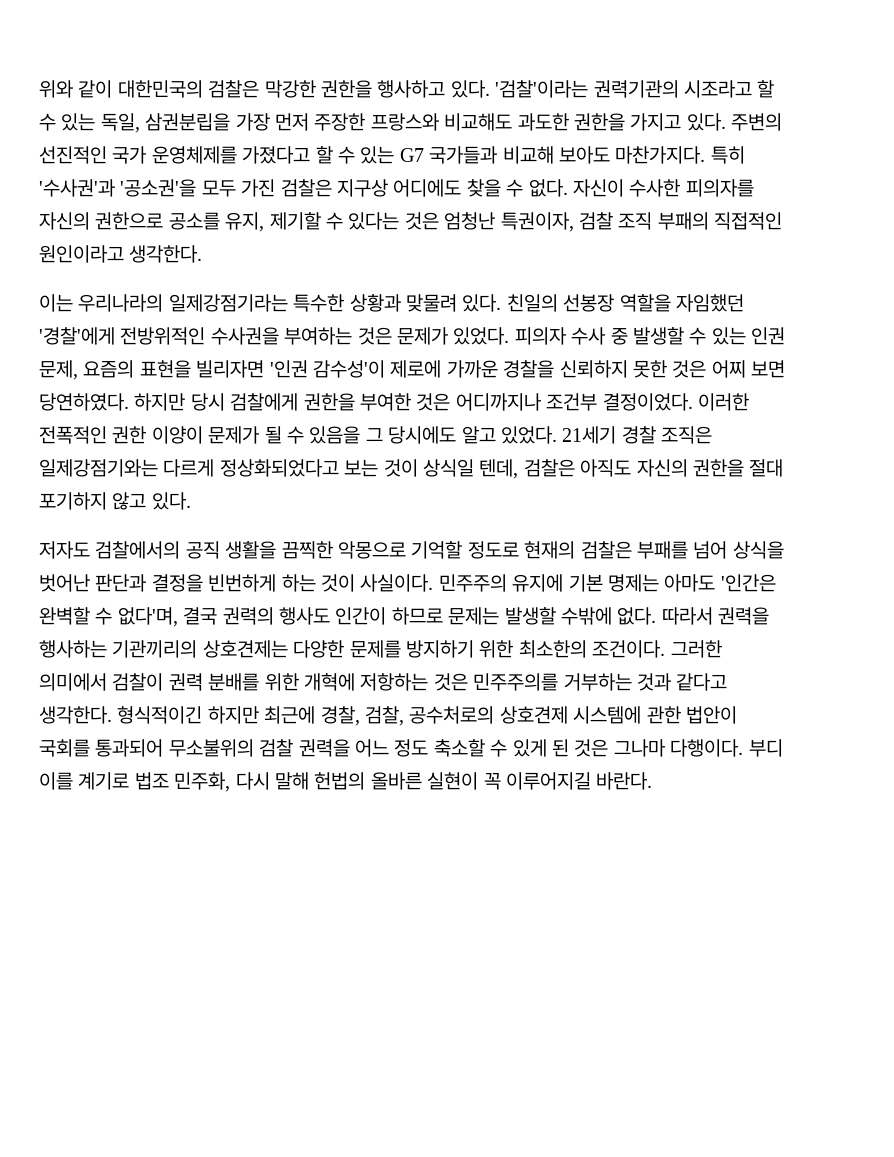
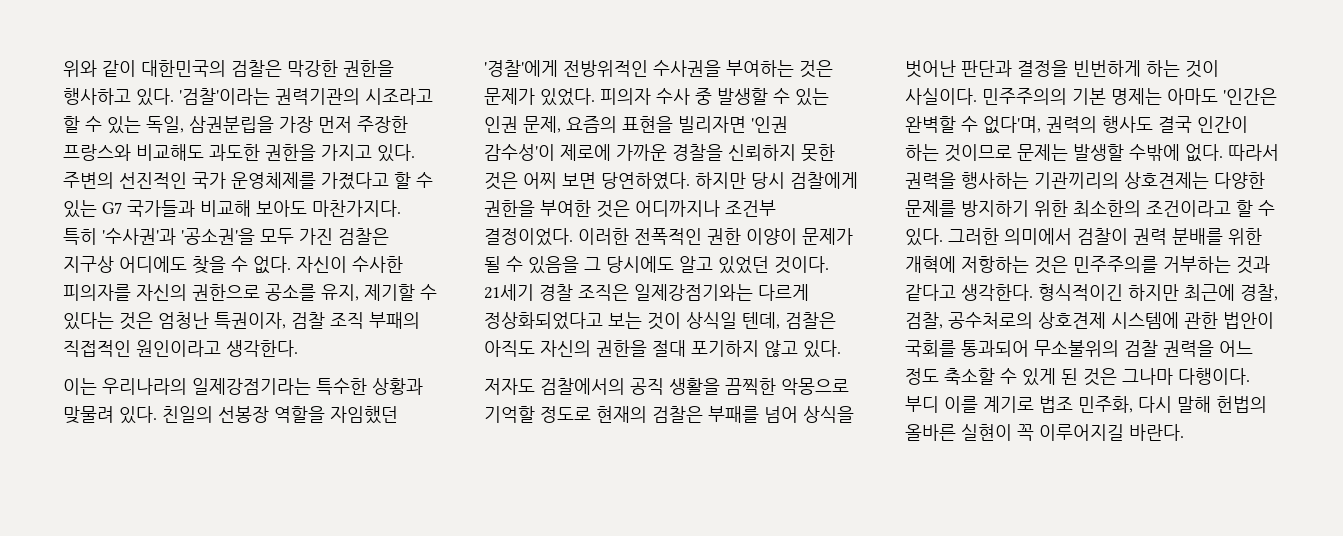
[500,426,557,444] 있었다. -> [718,256,829,274] 있었던 것이다.
[438,574,564,592] 민주주의 유지에 -> [982,88,1067,105] 민주주의의
[183,607,218,625] 결국 -> (1041, 125) none
[335,607,443,625] 인간이 하므로 -> [1158,116,1248,133] [905,144,1012,162] 결국 인간이 하는 것이므로
[592,640,666,658] 조건이다. -> [1146,200,1275,217] [905,228,943,246] 조건이라고 할 수 있다.

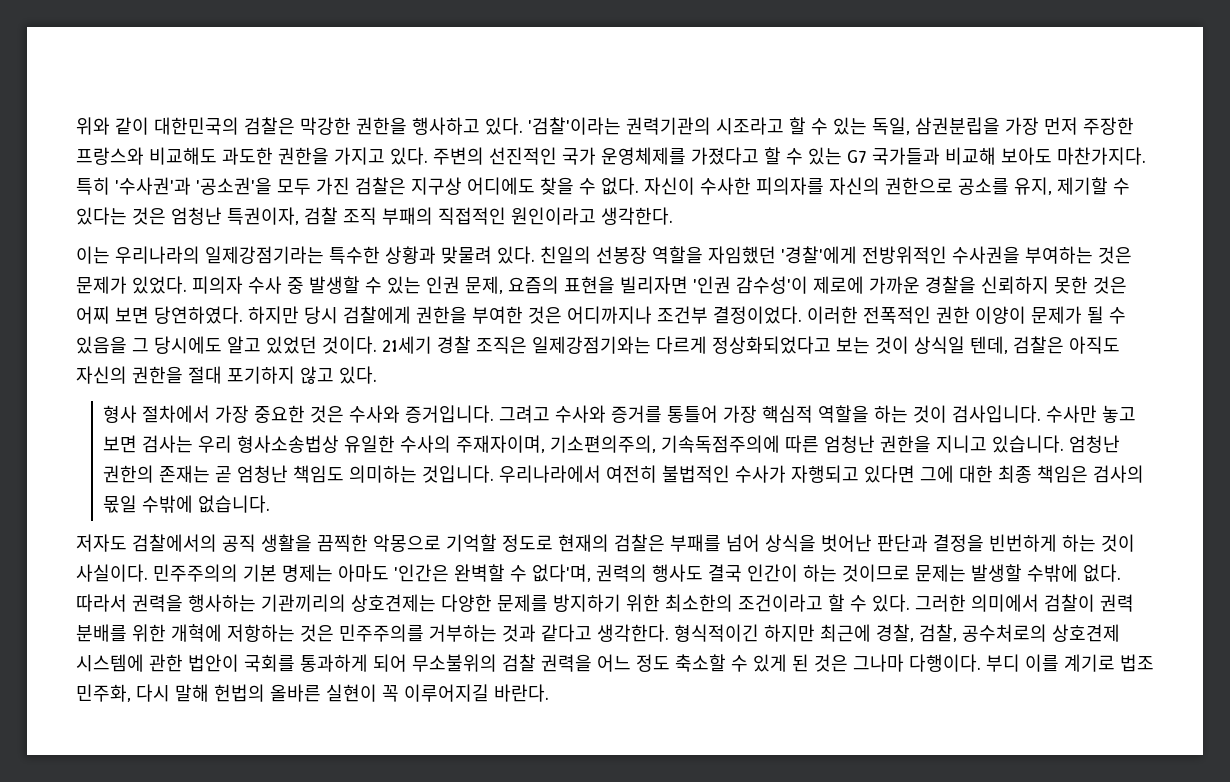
(841, 349) none -> [103,405,1137,423] [103,435,1121,453] [103,465,1145,483] [103,495,271,513] // 형사 절차에서 가장 중요한 것은 수사와 증거입니다. 그려고 수사와 증거를 통틀어 가장 핵심적 역할을 하는 것이 검사입니다. 수사만 놓고 보면 검사는 우리 형사소송법상 유일한 수사의 주재자이며, 기소편의주의, 기속독점주의에 따른 엄청난 권한을 지니고 있습니다. 엄청난 권한의 존재는 곧 엄청난 책임도 의미하는 것입니다. 우리나라에서 여전히 불법적인 수사가 자행되고 있다면 그에 대한 최종 책임은 검사의 몫일 수밖에 없습니다.
[961,340,1029,357] 통과되어 -> [300,654,407,672] 통과하게 되어

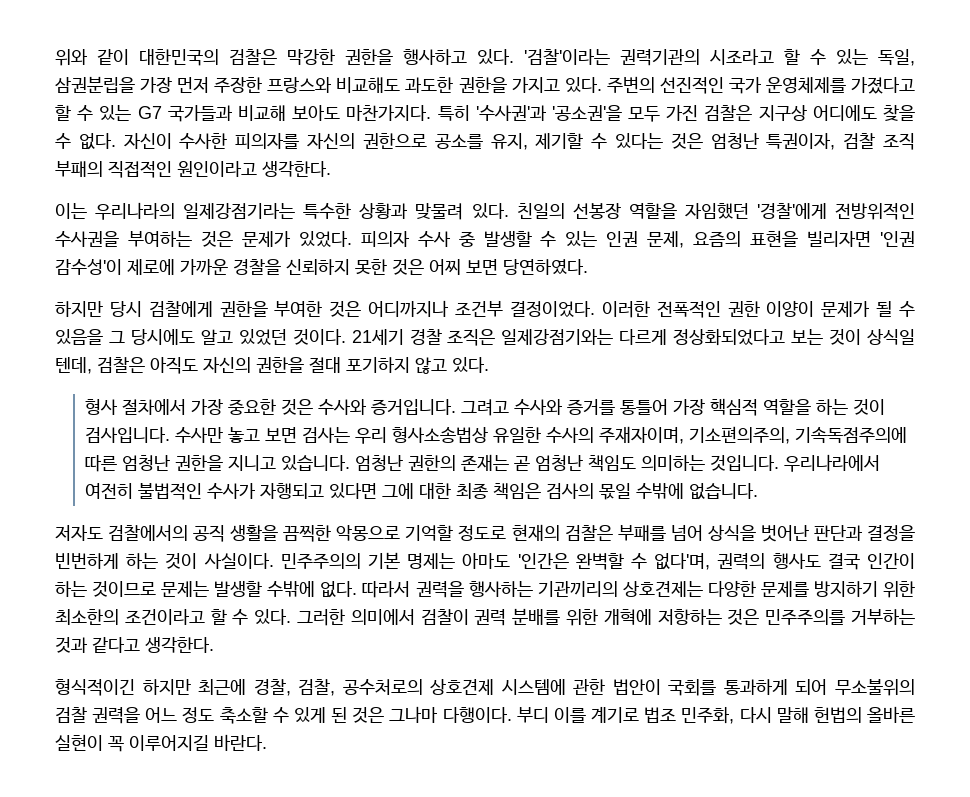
(243, 315) none -> (588, 267) //
(669, 633) none -> (214, 645) //

